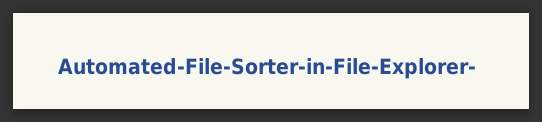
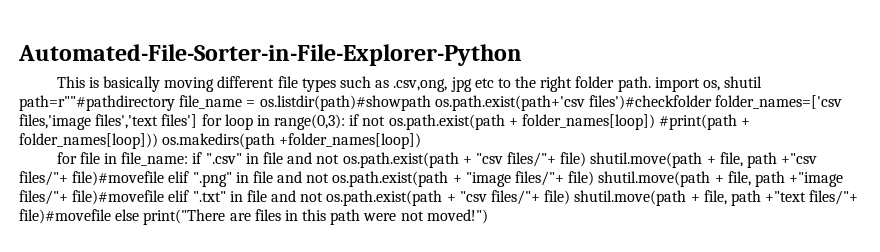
[58,58,476,79] Automated-File-Sorter-in-File-Explorer- -> [18,44,522,66] [56,76,763,92] [19,95,843,111] [19,114,751,130] [19,133,422,149] [56,152,818,168] [19,171,844,187] [19,190,859,206] [19,209,488,225] Automated-File-Sorter-in-File-Explorer-Python // This is basically moving different file types such as .csv,ong, jpg etc to the right folder path. import os, shutil path=r""#pathdirectory file_name = os.listdir(path)#showpath os.path.exist(path+'csv files')#checkfolder folder_names=['csv files,'image files','text files'] for loop in range(0,3): if not os.path.exist(path + folder_names[loop]) #print(path + folder_names[loop])) os.makedirs(path +folder_names[loop]) // for file in file_name: if ".csv" in file and not os.path.exist(path + "csv files/"+ file) shutil.move(path + file, path +"csv files/"+ file)#movefile elif ".png" in file and not os.path.exist(path + "image files/"+ file) shutil.move(path + file, path +"image files/"+ file)#movefile elif ".txt" in file and not os.path.exist(path + "csv files/"+ file) shutil.move(path + file, path +"text files/"+ file)#movefile else print("There are files in this path were not moved!")

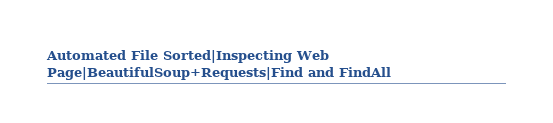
[18,44,522,66] [56,76,763,92] [19,95,843,111] [19,114,751,130] [19,133,422,149] [56,152,818,168] [19,171,844,187] [19,190,859,206] [19,209,488,225] Automated-File-Sorter-in-File-Explorer-Python // This is basically moving different file types such as .csv,ong, jpg etc to the right folder path. import os, shutil path=r""#pathdirectory file_name = os.listdir(path)#showpath os.path.exist(path+'csv files')#checkfolder folder_names=['csv files,'image files','text files'] for loop in range(0,3): if not os.path.exist(path + folder_names[loop]) #print(path + folder_names[loop])) os.makedirs(path +folder_names[loop]) // for file in file_name: if ".csv" in file and not os.path.exist(path + "csv files/"+ file) shutil.move(path + file, path +"csv files/"+ file)#movefile elif ".png" in file and not os.path.exist(path + "image files/"+ file) shutil.move(path + file, path +"image files/"+ file)#movefile elif ".txt" in file and not os.path.exist(path + "csv files/"+ file) shutil.move(path + file, path +"text files/"+ file)#movefile else print("There are files in this path were not moved!") -> [46,50,329,63] [47,67,391,80] Automated File Sorted|Inspecting Web Page|BeautifulSoup+Requests|Find and FindAll

